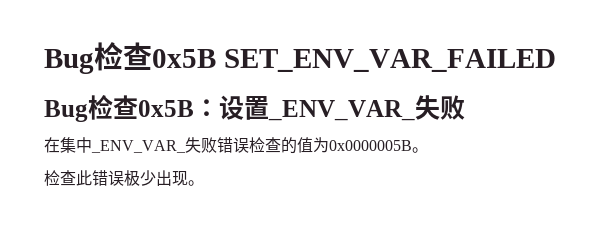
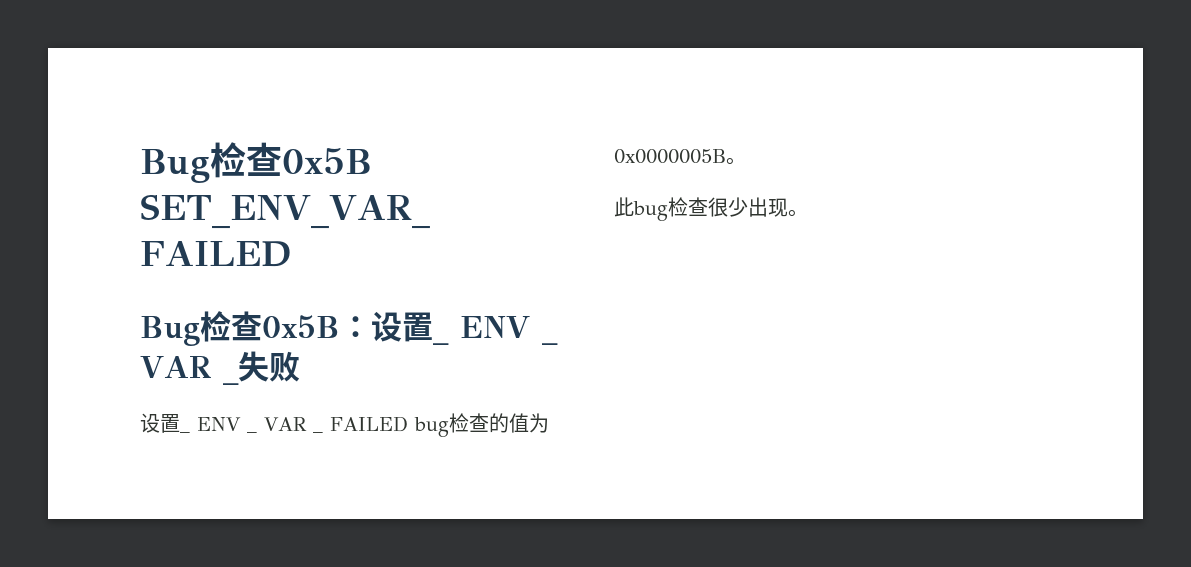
[268,95,465,121] [44,137,249,153] _ENV_VAR_失败 // 在集中_ENV_VAR_失败错误 -> [433,338,449,345] [460,316,530,338] [542,338,558,345] [140,356,211,378] [222,351,300,385] [140,413,190,433] [197,417,241,431] [247,431,257,433] [264,417,307,431] [312,416,449,437] _ ENV _ VAR _失败 // 设置_ ENV _ VAR _ FAILED bug
[44,170,140,186] 检查此错误极 -> [614,197,728,221] 此bug检查很

